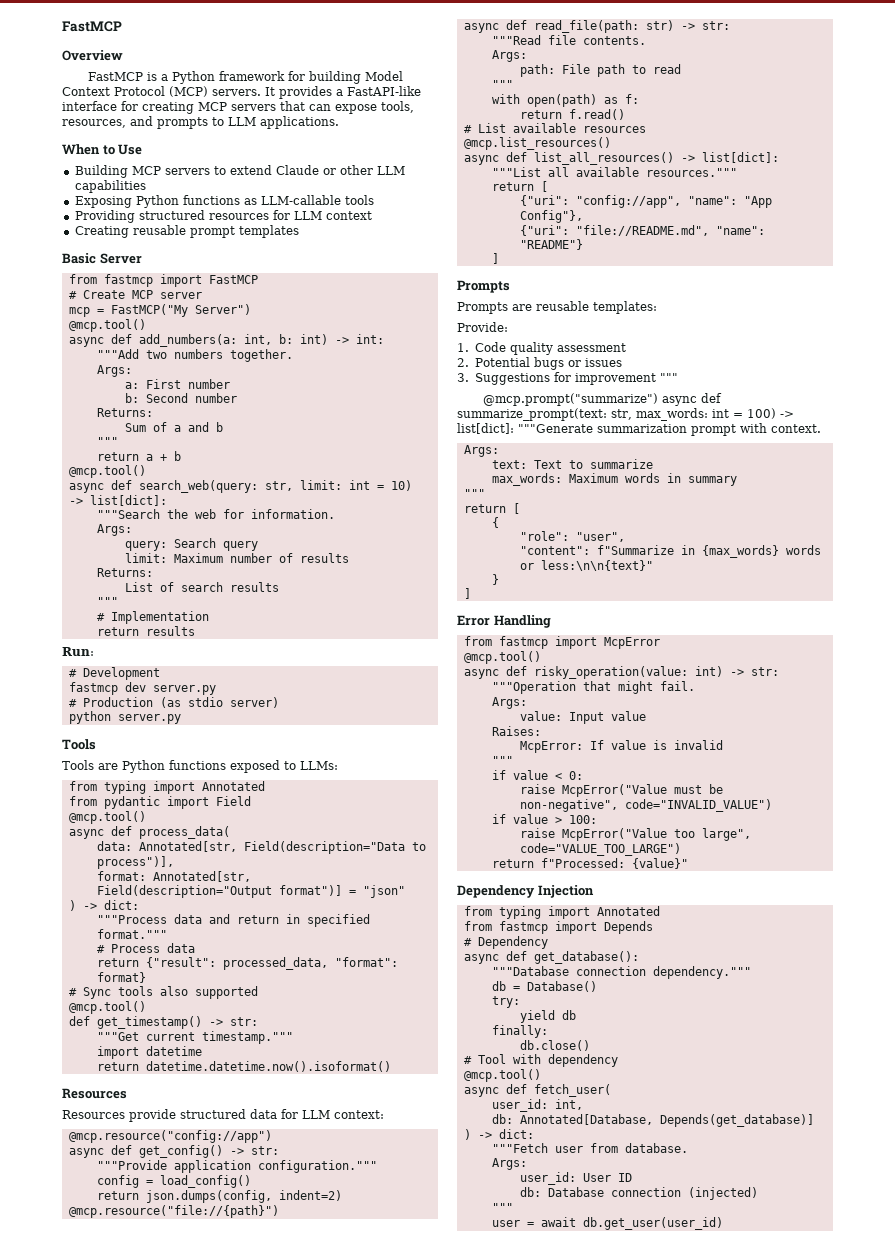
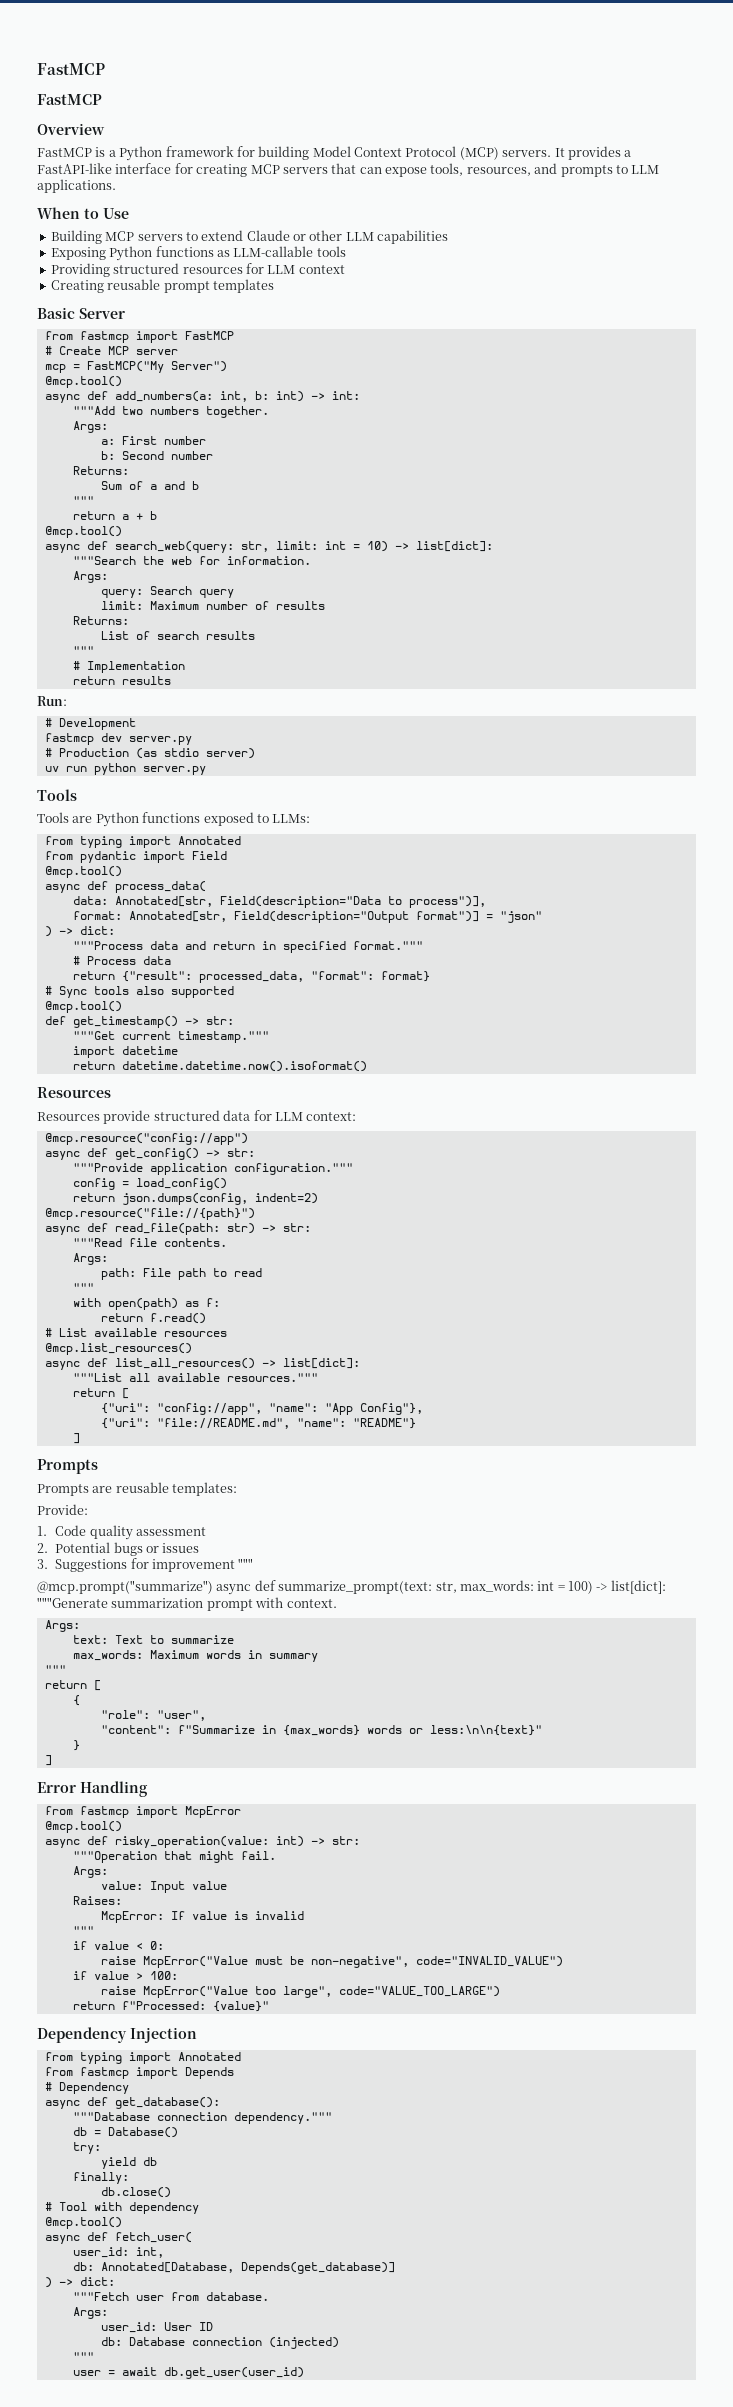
[62,21,122,32] FastMCP -> [37,63,105,75] [37,94,102,105] FastMCP // FastMCP
(279, 702) none -> [44,766,87,772] uv run

